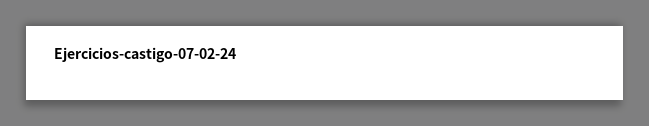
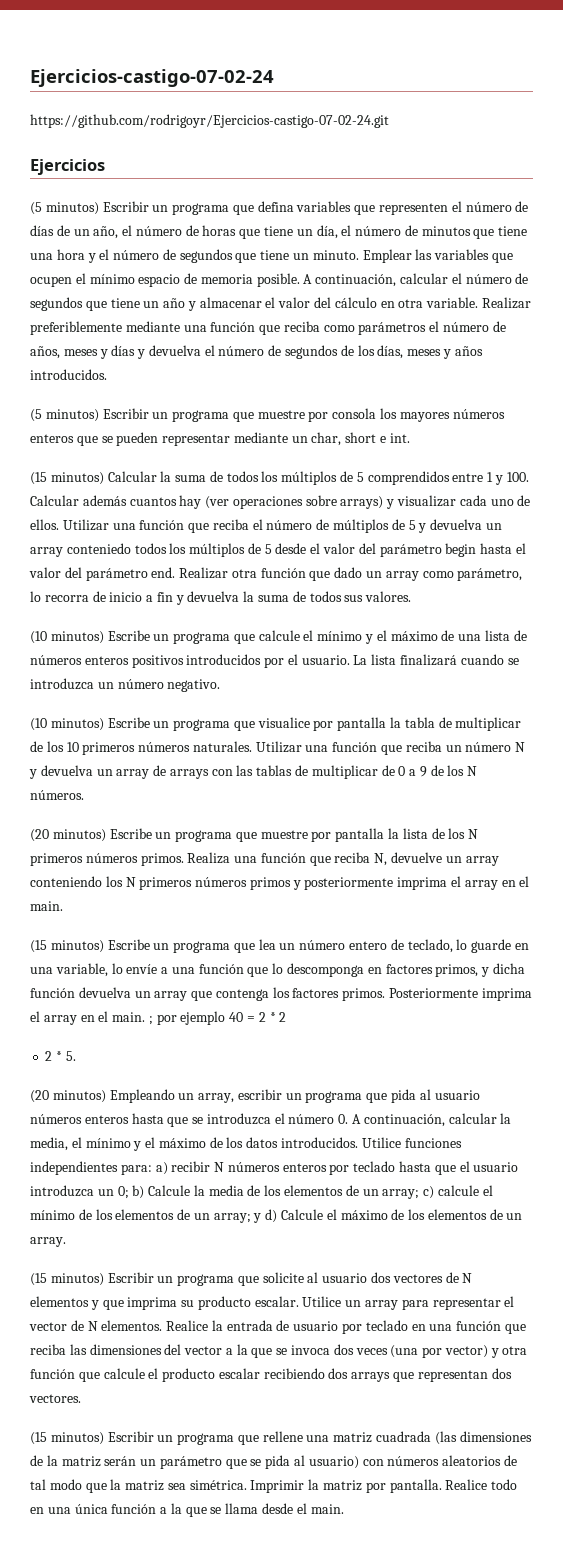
(236, 55) none -> [30,114,389,128] [30,159,105,175] [30,201,529,215] [30,225,528,239] [30,249,513,263] [30,273,529,287] [30,297,531,311] [30,321,506,335] [30,345,483,359] [30,369,107,380] [30,408,505,422] [30,432,410,446] [30,471,529,485] [30,495,531,509] [30,519,502,533] [30,543,526,557] [29,567,523,581] [30,591,412,605] [30,630,527,644] [30,654,519,668] [30,678,221,692] [30,717,522,731] [30,741,526,755] [29,765,478,779] [30,790,84,800] [30,828,479,842] [30,852,499,866] [30,876,530,890] [30,901,63,911] [30,939,529,953] [30,963,525,977] [30,987,532,1001] [30,1011,287,1025] [45,1051,76,1061] [30,1089,480,1103] [30,1113,512,1127] [30,1137,462,1151] [30,1161,519,1175] [30,1185,493,1199] [30,1209,523,1223] [30,1237,66,1247] [30,1272,473,1286] [30,1296,515,1310] [29,1320,526,1334] [30,1344,528,1358] [30,1368,512,1382] [29,1394,81,1403] [30,1431,532,1445] [30,1455,517,1469] [30,1479,518,1493] [30,1503,344,1517] // https://github.com/rodrigoyr/Ejercicios-castigo-07-02-24.git // Ejercicios // (5 minutos) Escribir un programa que defina variables que representen el número de días de un año, el número de horas que tiene un día, el número de minutos que tiene una hora y el número de segundos que tiene un minuto. Emplear las variables que ocupen el mínimo espacio de memoria posible. A continuación, calcular el número de segundos que tiene un año y almacenar el valor del cálculo en otra variable. Realizar preferiblemente mediante una función que reciba como parámetros el número de años, meses y días y devuelva el número de segundos de los días, meses y años introducidos. // (5 minutos) Escribir un programa que muestre por consola los mayores números enteros que se pueden representar mediante un char, short e int. // (15 minutos) Calcular la suma de todos los múltiplos de 5 comprendidos entre 1 y 100. Calcular además cuantos hay (ver operaciones sobre arrays) y visualizar cada uno de ellos. Utilizar una función que reciba el número de múltiplos de 5 y devuelva un array conteniedo todos los múltiplos de 5 desde el valor del parámetro begin hasta el valor del parámetro end. Realizar otra función que dado un array como parámetro, lo recorra de inicio a fin y devuelva la suma de todos sus valores. // (10 minutos) Escribe un programa que calcule el mínimo y el máximo de una lista de números enteros positivos introducidos por el usuario. La lista finalizará cuando se introduzca un número negativo. // (10 minutos) Escribe un programa que visualice por pantalla la tabla de multiplicar de los 10 primeros números naturales. Utilizar una función que reciba un número N y devuelva un array de arrays con las tablas de multiplicar de 0 a 9 de los N números. // (20 minutos) Escribe un programa que muestre por pantalla la lista de los N primeros números primos. Realiza una función que reciba N, devuelve un array conteniendo los N primeros números primos y posteriormente imprima el array en el main. // (15 minutos) Escribe un programa que lea un número entero de teclado, lo guarde en una variable, lo envíe a una función que lo descomponga en factores primos, y dicha función devuelva un array que contenga los factores primos. Posteriormente imprima el array en el main. ; por ejemplo 40 = 2 * 2 // 2 * 5. // (20 minutos) Empleando un array, escribir un programa que pida al usuario números enteros hasta que se introduzca el número 0. A continuación, calcular la media, el mínimo y el máximo de los datos introducidos. Utilice funciones independientes para: a) recibir N números enteros por teclado hasta que el usuario introduzca un 0; b) Calcule la media de los elementos de un array; c) calcule el mínimo de los elementos de un array; y d) Calcule el máximo de los elementos de un array. // (15 minutos) Escribir un programa que solicite al usuario dos vectores de N elementos y que imprima su producto escalar. Utilice un array para representar el vector de N elementos. Realice la entrada de usuario por teclado en una función que reciba las dimensiones del vector a la que se invoca dos veces (una por vector) y otra función que calcule el producto escalar recibiendo dos arrays que representan dos vectores. // (15 minutos) Escribir un programa que rellene una matriz cuadrada (las dimensiones de la matriz serán un parámetro que se pida al usuario) con números aleatorios de tal modo que la matriz sea simétrica. Imprimir la matriz por pantalla. Realice todo en una única función a la que se llama desde el main.

